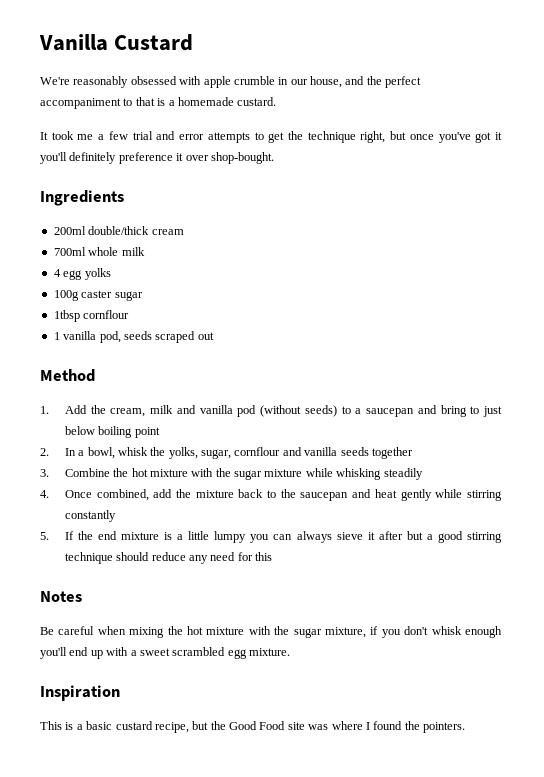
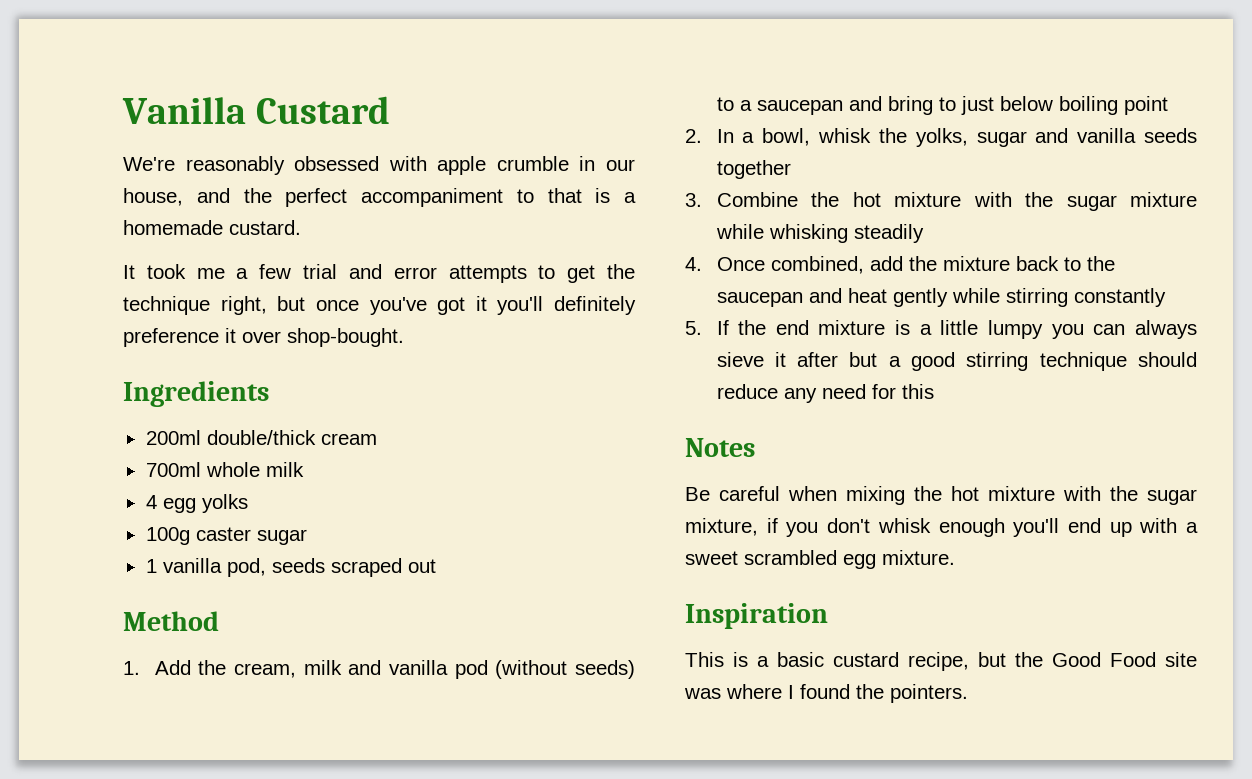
[53,310,130,322] // 1tbsp cornflour -> (307, 537) none
[201,447,281,459] sugar, cornflour -> [976,131,1027,147] sugar

